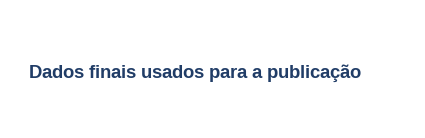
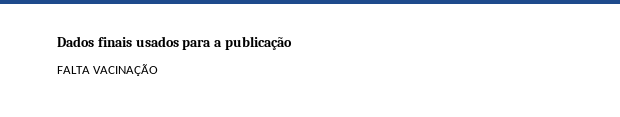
(361, 73) none -> [57,64,159,76] // FALTA VACINAÇÃO

